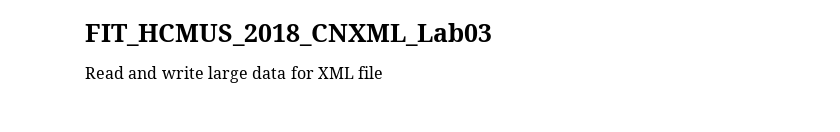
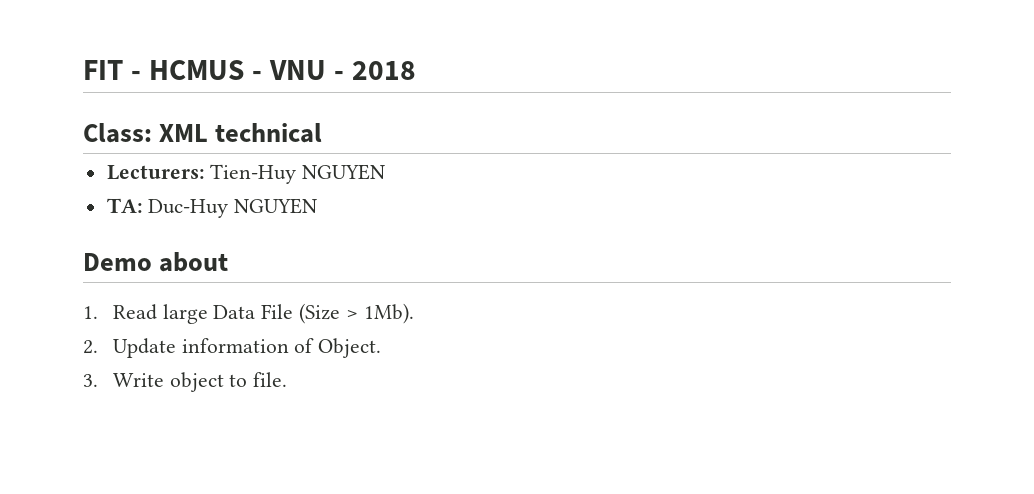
[85,23,492,46] [85,66,384,83] FIT_HCMUS_2018_CNXML_Lab03 // Read and write large data for XML file -> [83,60,416,80] [83,123,323,143] [106,164,386,184] [106,198,318,218] [83,252,229,272] [83,303,414,324] [83,338,382,358] [83,372,288,392] FIT - HCMUS - VNU - 2018 // Class: XML technical // Lecturers: Tien-Huy NGUYEN // TA: Duc-Huy NGUYEN // Demo about // 1. Read large Data File (Size > 1Mb). // 2. Update information of Object. // 3. Write object to file.

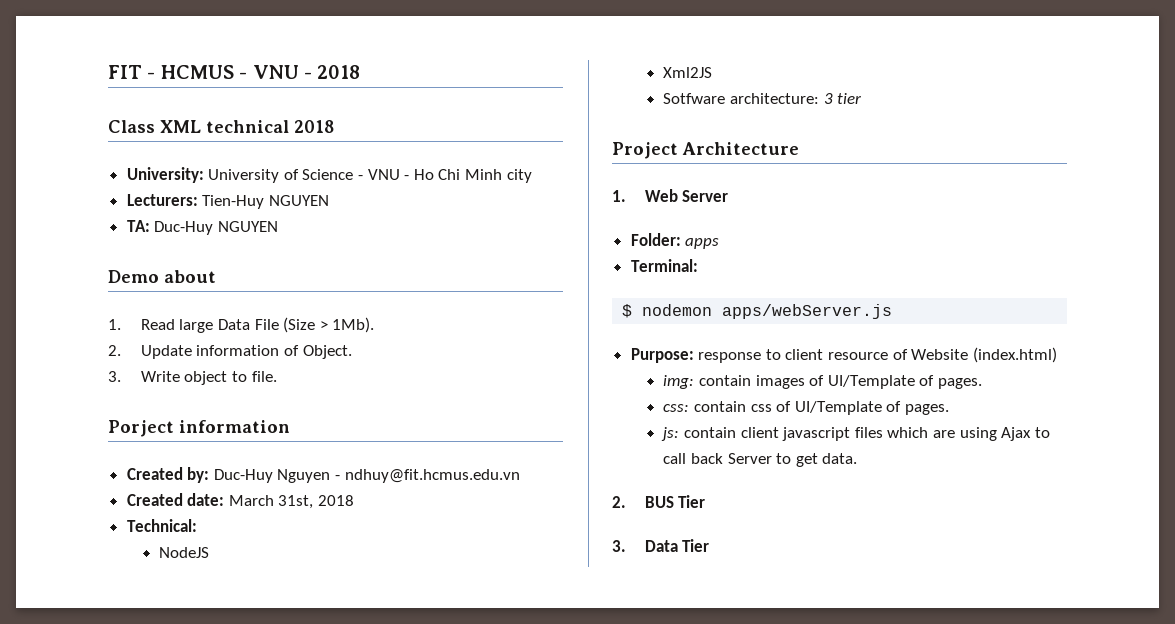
[83,123,152,143] Class: -> [108,120,155,133] Class
(323, 133) none -> [294,120,334,133] [126,167,532,183] 2018 // University: University of Science - VNU - Ho Chi Minh city
(288, 379) none -> [108,420,290,437] [126,467,520,483] [126,493,355,509] [126,519,197,532] [159,547,210,558] [663,67,713,78] [663,93,862,104] [612,142,799,159] [612,189,729,202] [630,233,720,249] [630,259,698,272] [622,304,893,319] [630,347,1057,363] [663,375,982,389] [663,401,949,415] [661,427,1050,441] [663,453,858,467] [612,495,706,508] [612,539,710,552] // Porject information // Created by: Duc-Huy Nguyen - ndhuy@fit.hcmus.edu.vn // Created date: March 31st, 2018 // Technical: // NodeJS // Xml2JS // Sotfware architecture: 3 tier // Project Architecture // 1. Web Server // Folder: apps // Terminal: // $ nodemon apps/webServer.js // Purpose: response to client resource of Website (index.html) // img: contain images of UI/Template of pages. // css: contain css of UI/Template of pages. // js: contain client javascript files which are using Ajax to call back Server to get data. // 2. BUS Tier // 3. Data Tier

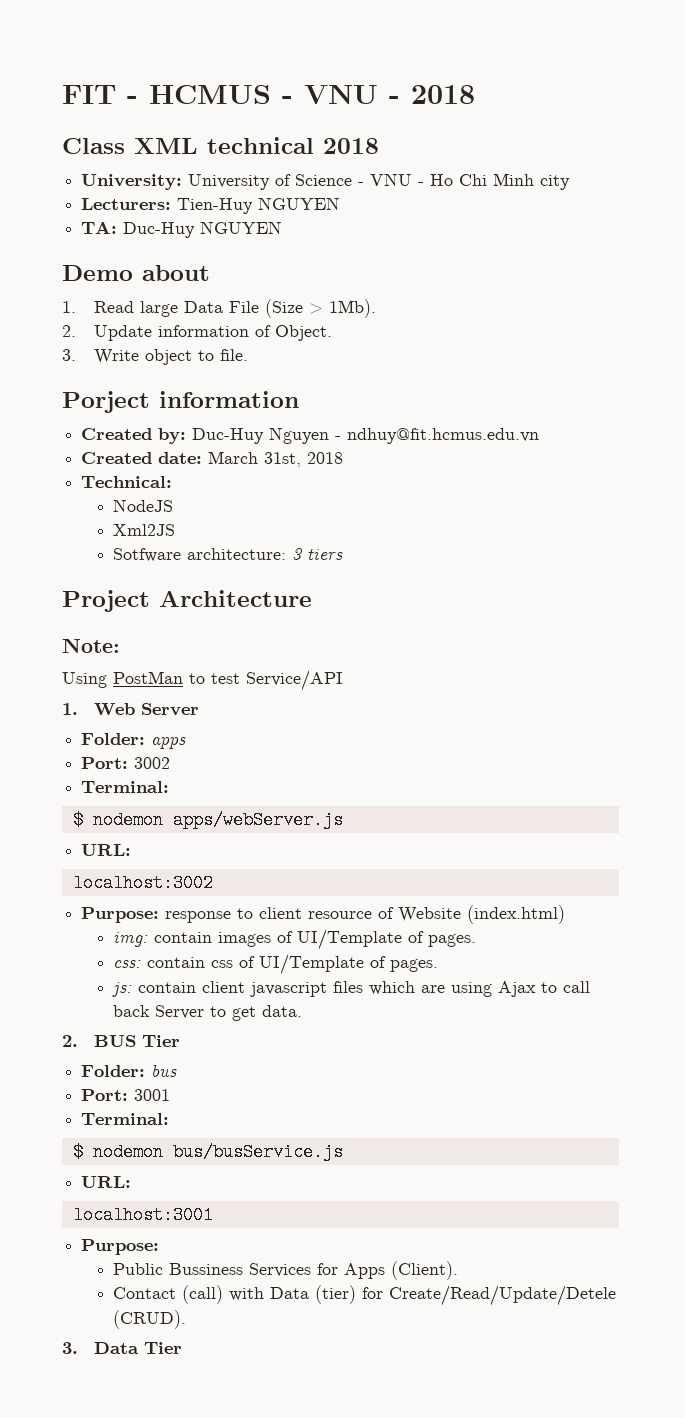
[837,93,862,104] tier -> [307,549,344,560] tiers
(799, 148) none -> [62,638,120,653] [62,670,343,691] // Note: // Using PostMan to test Service/API
(720, 243) none -> [81,757,171,769] // Port: 3002
(893, 311) none -> [81,844,132,856] [72,874,213,892] // URL: // localhost:3002
(706, 501) none -> [81,1064,178,1077] [81,1089,171,1101] [81,1113,170,1125] [72,1143,343,1161] [81,1176,132,1188] [72,1206,213,1224] [81,1239,160,1255] [113,1261,459,1280] [113,1285,617,1306] [113,1310,187,1329] // Folder: bus // Port: 3001 // Terminal: // $ nodemon bus/busService.js // URL: // localhost:3001 // Purpose: // Public Bussiness Services for Apps (Client). // Contact (call) with Data (tier) for Create/Read/Update/Detele (CRUD).

